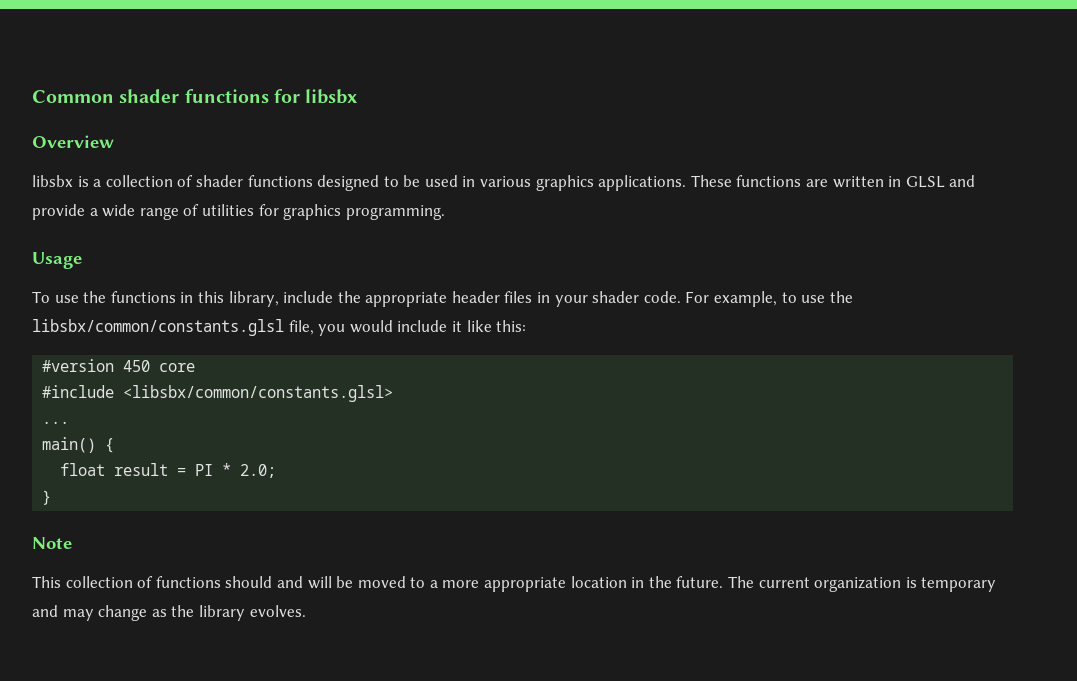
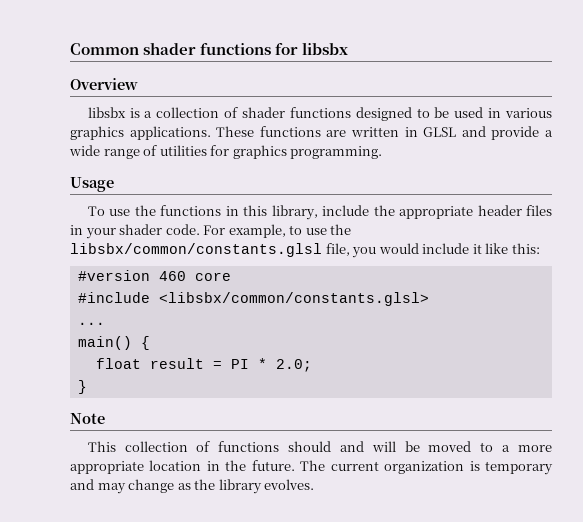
[123,360,151,372] 450 -> [158,271,186,281] 460

